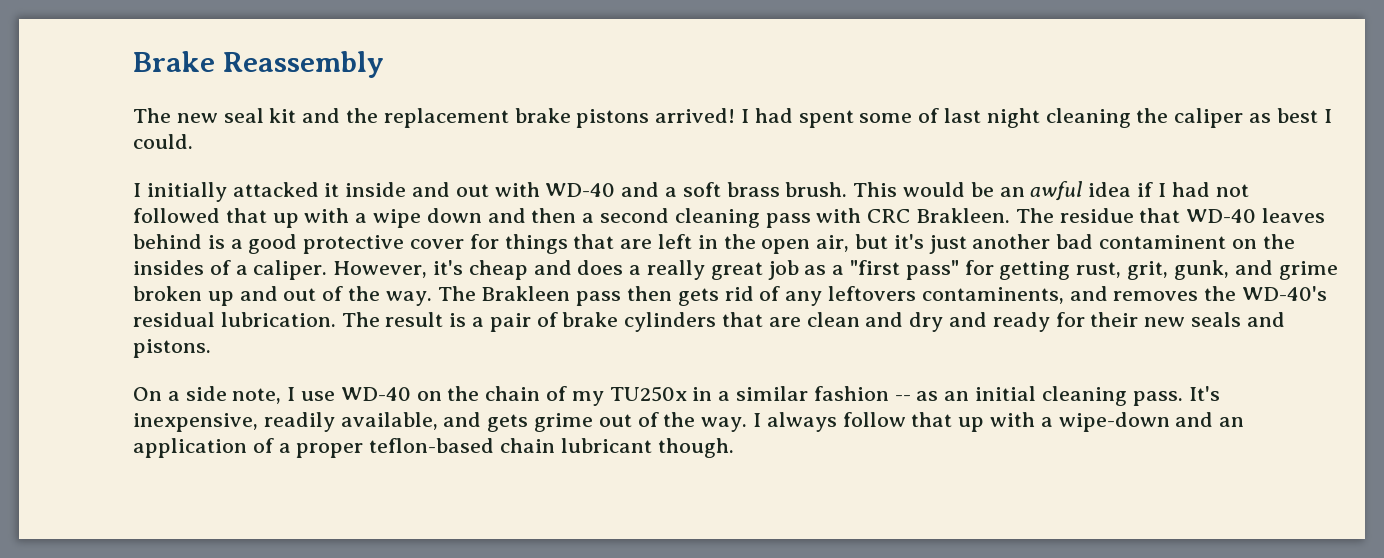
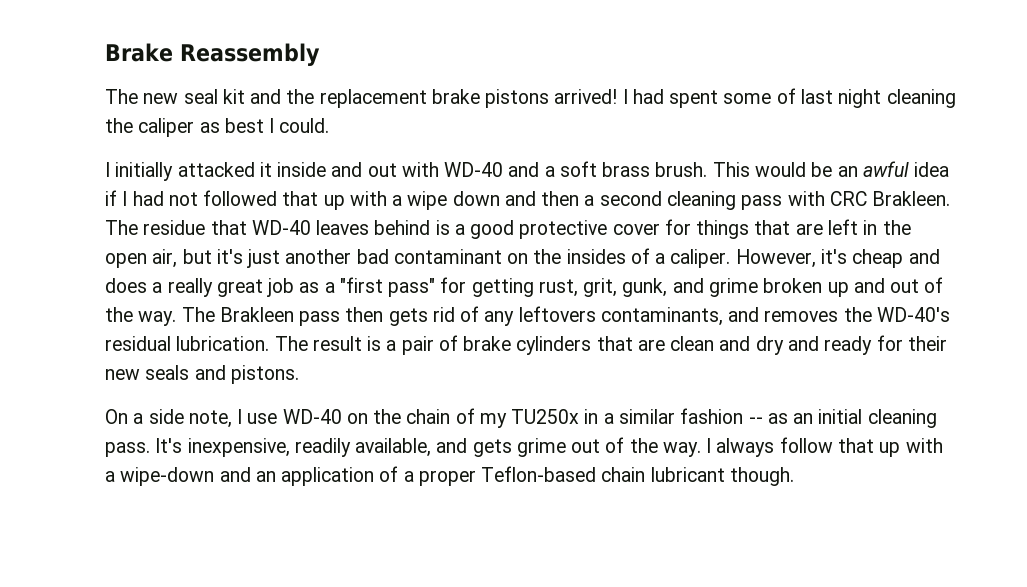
[1099,235,1227,249] contaminent -> [393,249,502,264] contaminant
[921,287,1064,304] contaminents, -> [600,307,723,326] contaminants,
[369,438,495,453] teflon-based -> [481,466,597,482] Teflon-based

